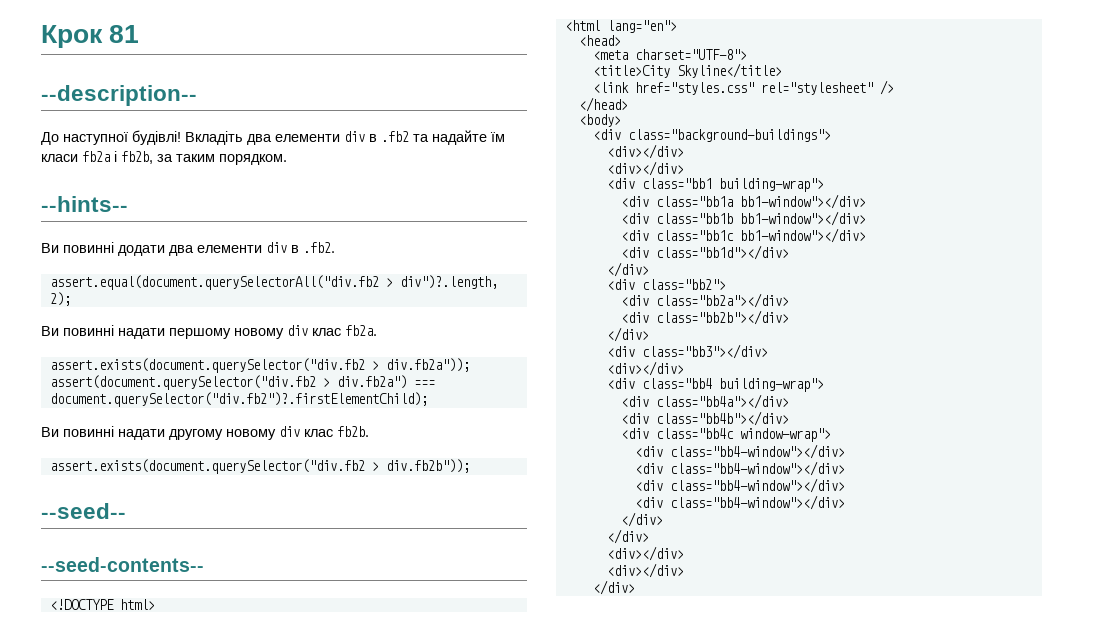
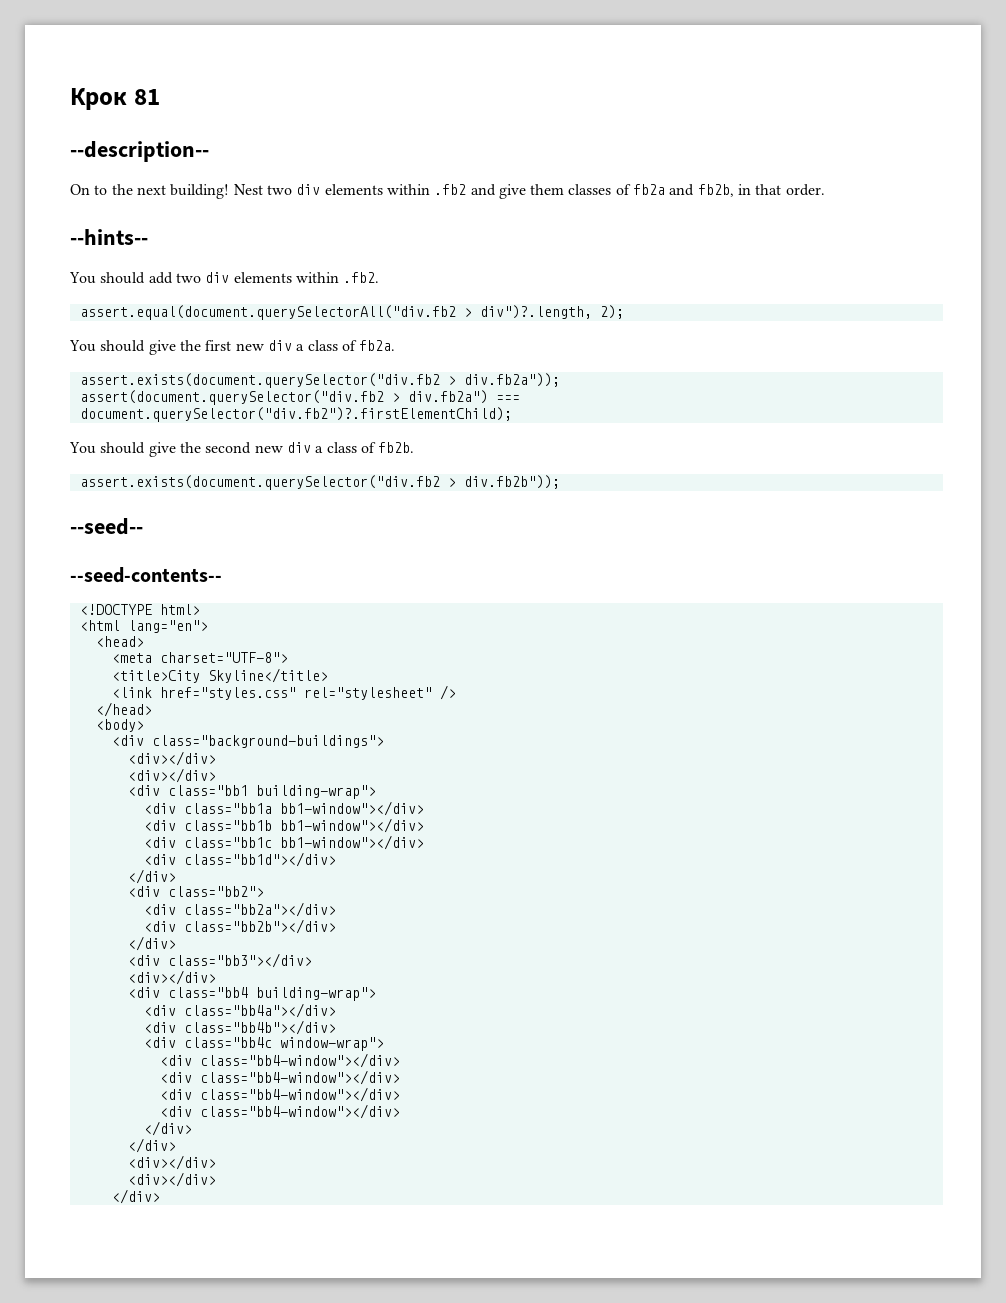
[41,130,505,145] [41,151,287,165] [41,196,128,212] [41,242,299,256] До наступної будівлі! Вкладіть два елементи div в .fb2 та надайте їм класи fb2a і fb2b, за таким порядком. // --hints-- // Ви повинні додати два елементи div в -> [70,184,825,199] [70,229,148,245] [69,272,339,284] On to the next building! Nest two div elements within .fb2 and give them classes of fb2a and fb2b, in that order. // --hints-- // You should add two div elements within
[41,325,341,339] Ви повинні надати першому новому div клас -> [69,340,357,355] You should give the first new div a class of
[41,426,333,440] Ви повинні надати другому новому div клас -> [69,442,376,457] You should give the second new div a class of

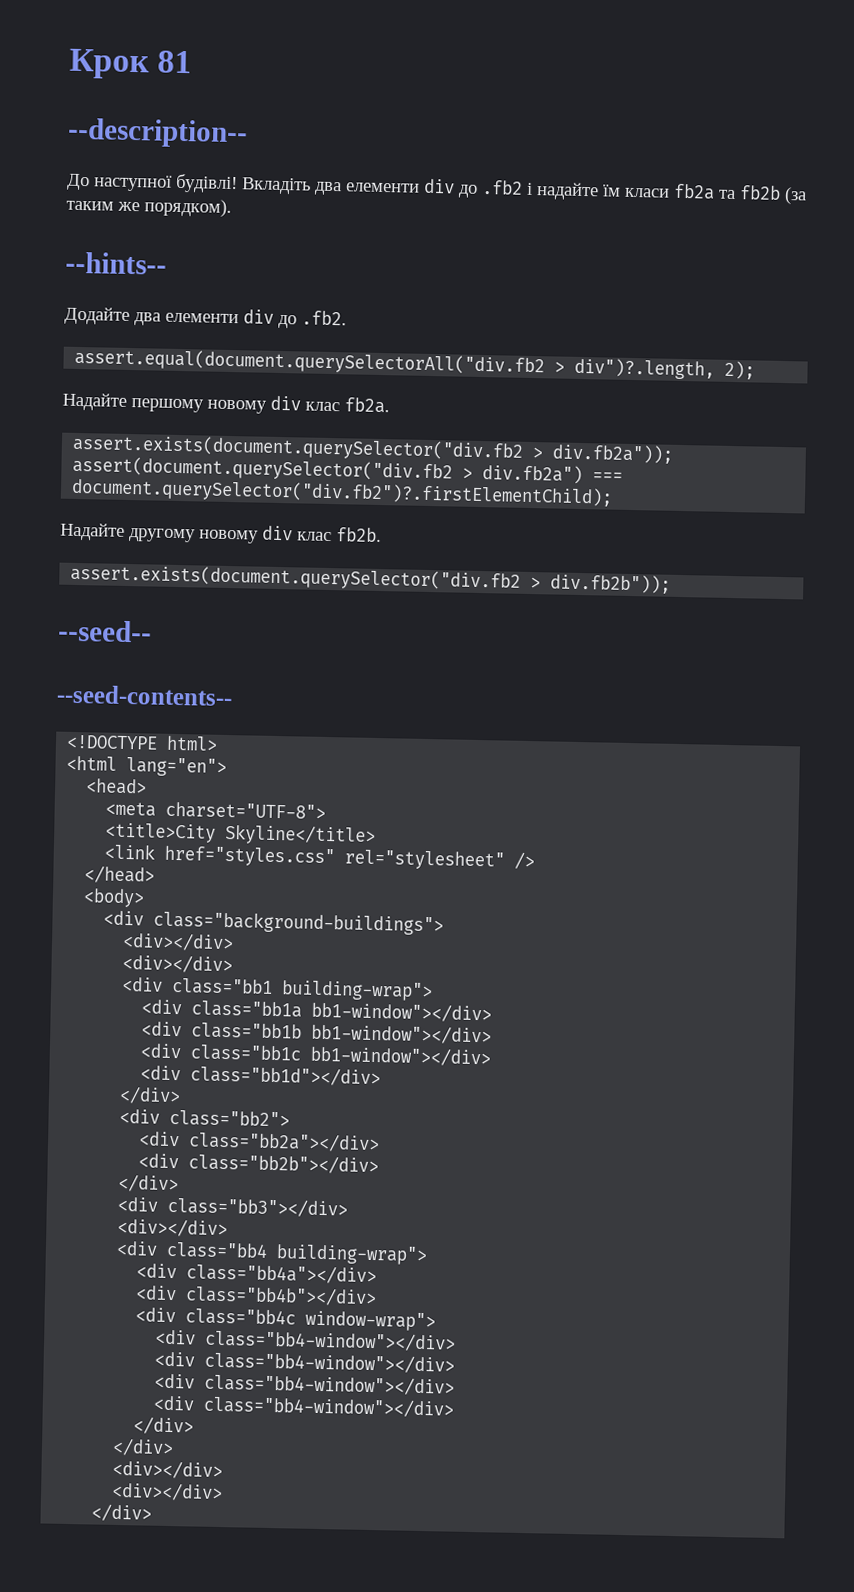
[70,184,825,199] [70,229,148,245] [69,272,339,284] On to the next building! Nest two div elements within .fb2 and give them classes of fb2a and fb2b, in that order. // --hints-- // You should add two div elements within -> [66,173,807,205] [66,198,232,217] [65,251,167,275] [64,306,297,329] До наступної будівлі! Вкладіть два елементи div до .fb2 і надайте їм класи fb2a та fb2b (за таким же порядком). // --hints-- // Додайте два елементи div до
[69,340,357,355] You should give the first new div a class of -> [62,392,340,414] Надайте першому новому div клас
[69,442,376,457] You should give the second new div a class of -> [60,522,332,544] Надайте другому новому div клас

